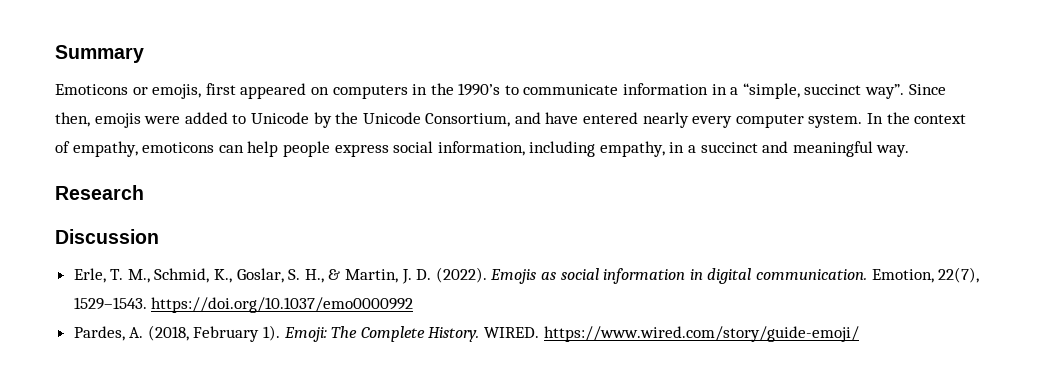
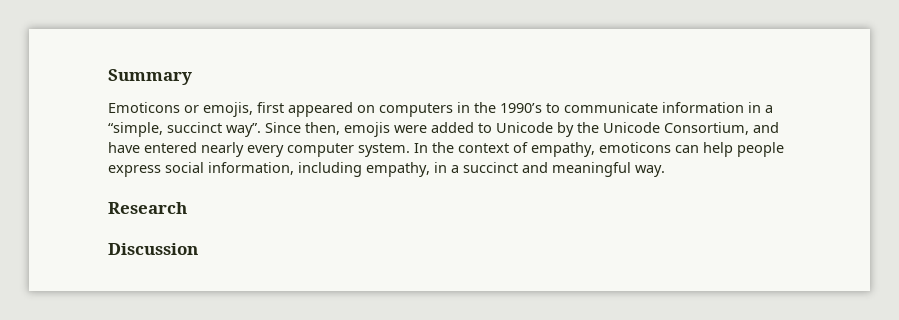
[73,267,980,284] [73,297,414,313] [73,325,859,342] // Erle, T. M., Schmid, K., Goslar, S. H., & Martin, J. D. (2022). Emojis as social information in digital communication. Emotion, 22(7), 1529–1543. https://doi.org/10.1037/emo0000992 // Pardes, A. (2018, February 1). Emoji: The Complete History. WIRED. https://www.wired.com/story/guide-emoji/ -> (198, 249) none

